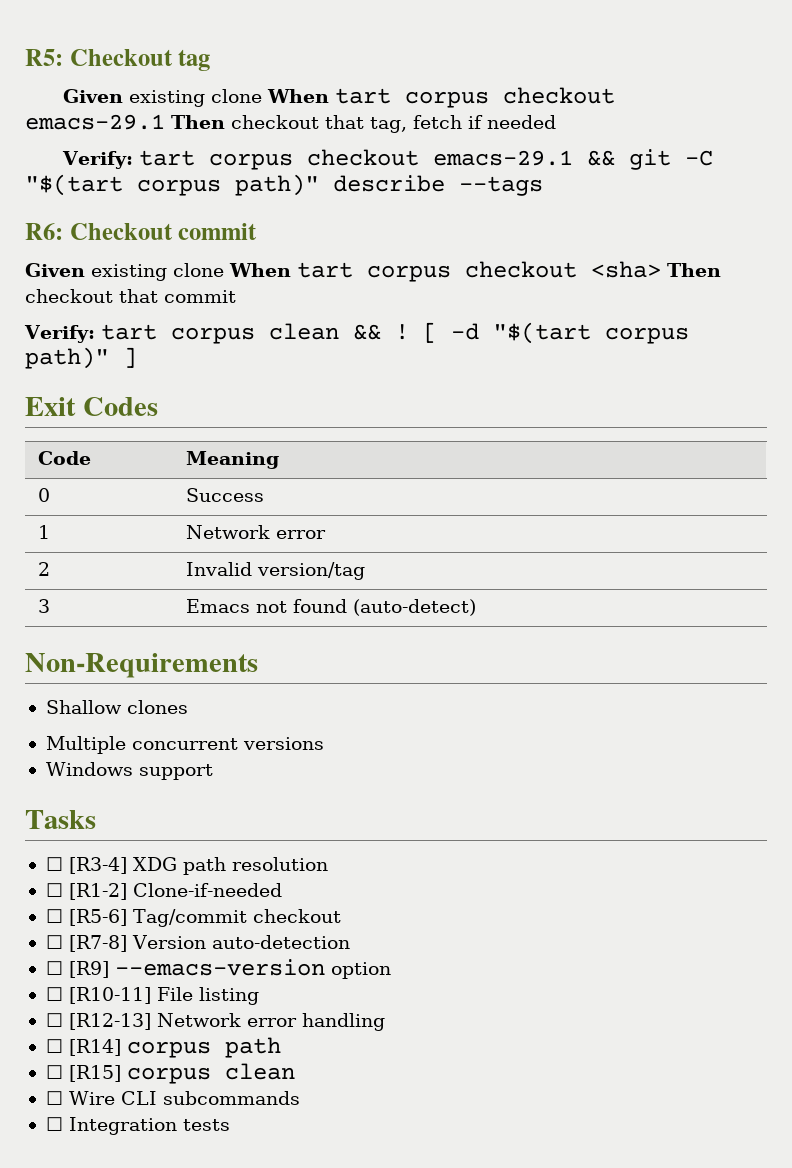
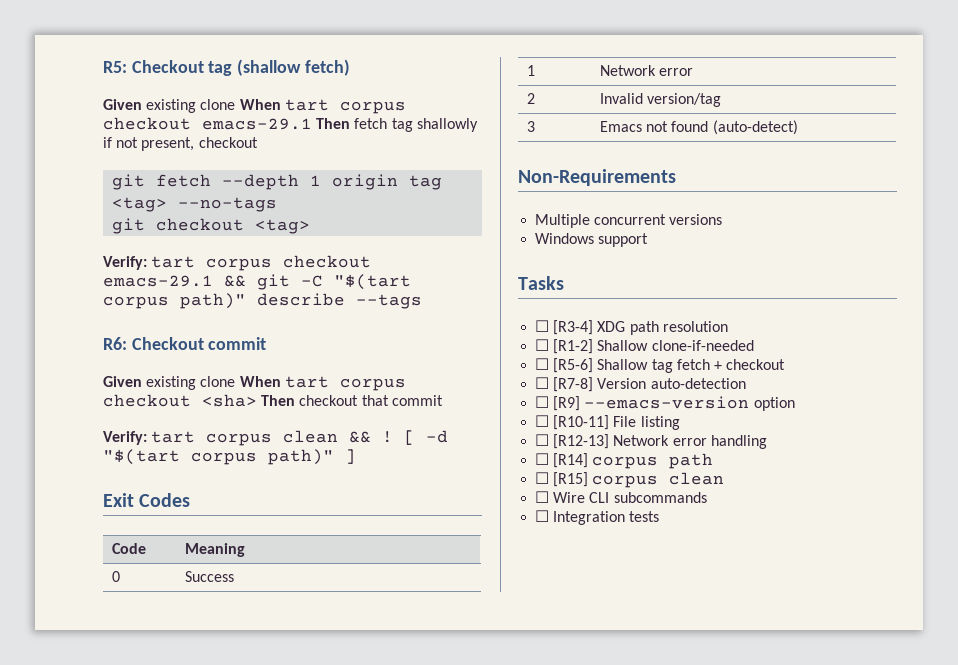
(211, 60) none -> [237,59,350,76] (shallow fetch)
[231,115,556,133] checkout that tag, fetch if needed -> [354,118,478,132] [103,137,258,151] [112,174,443,190] [112,197,278,212] [112,218,311,234] fetch tag shallowly if not present, checkout // git fetch --depth 1 origin tag <tag> --no-tags // git checkout <tag>
[45,700,188,714] // Shallow clones -> (676, 177) none
[132,883,282,897] Clone-if-needed -> [597,340,754,351] Shallow clone-if-needed
[132,909,247,927] Tag/commit -> [597,359,722,373] Shallow tag fetch +

